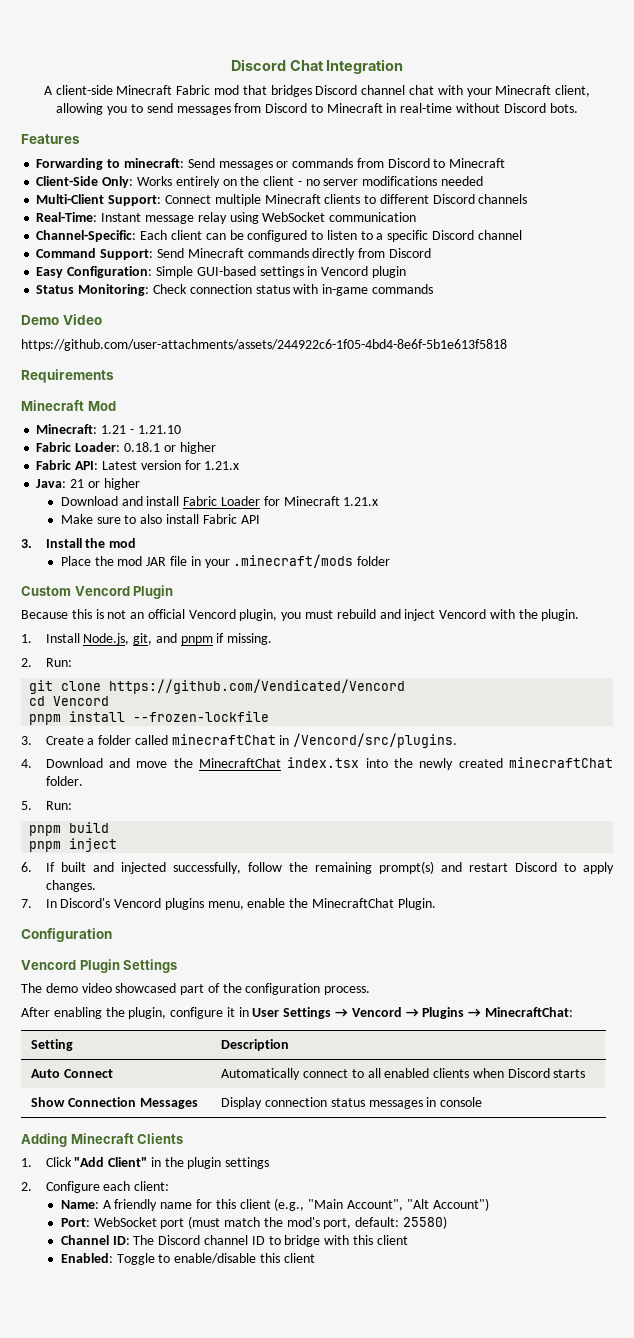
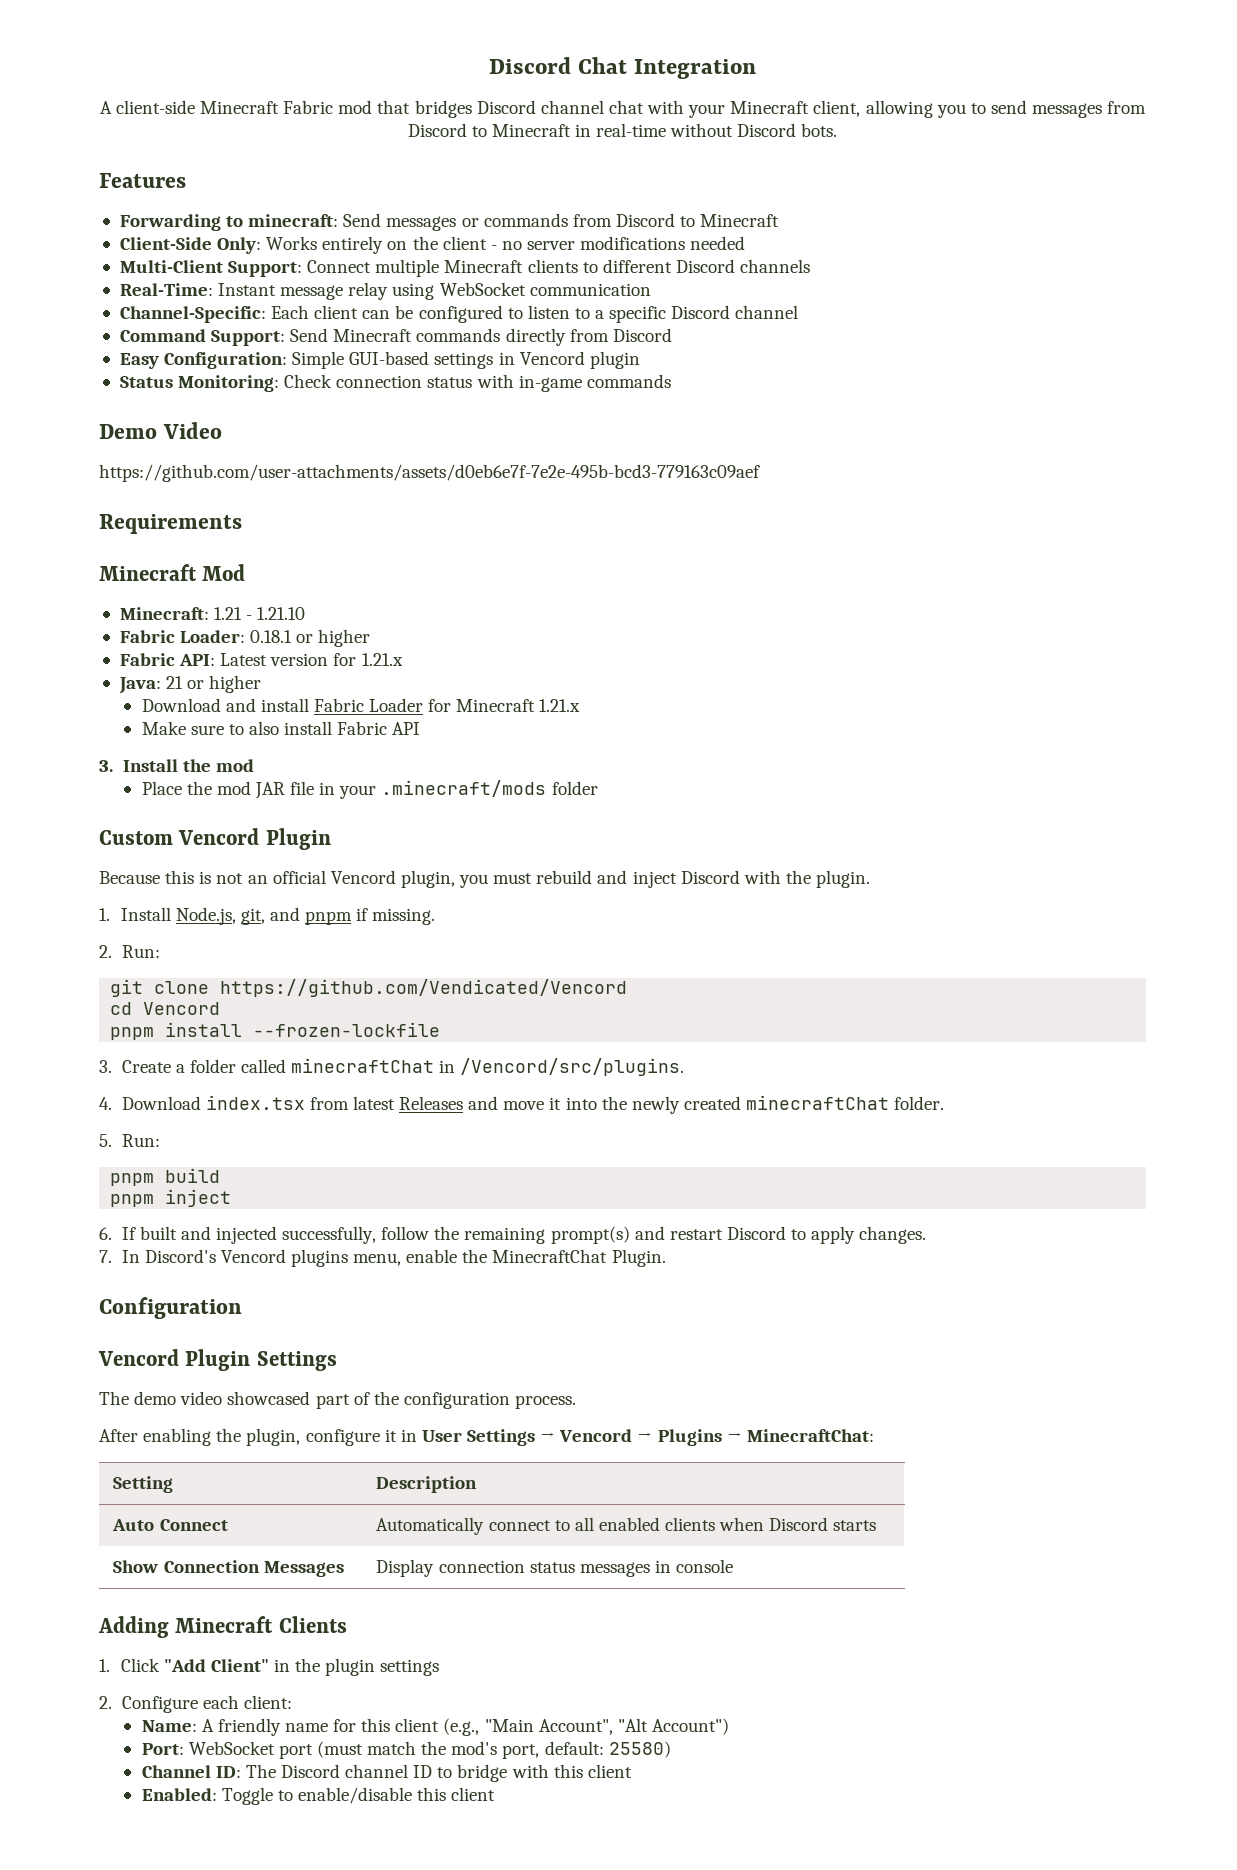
[21,339,507,351] https://github.com/user-attachments/assets/244922c6-1f05-4bd4-8e6f-5b1e613f5818 -> [99,464,760,482] https://github.com/user-attachments/assets/d0eb6e7f-7e2e-495b-bcd3-779163c09aef
[439,609,487,619] Vencord -> [680,870,740,884] Discord
[108,757,360,768] and move the MinecraftChat index.tsx -> [205,1095,562,1110] index.tsx from latest Releases and move it

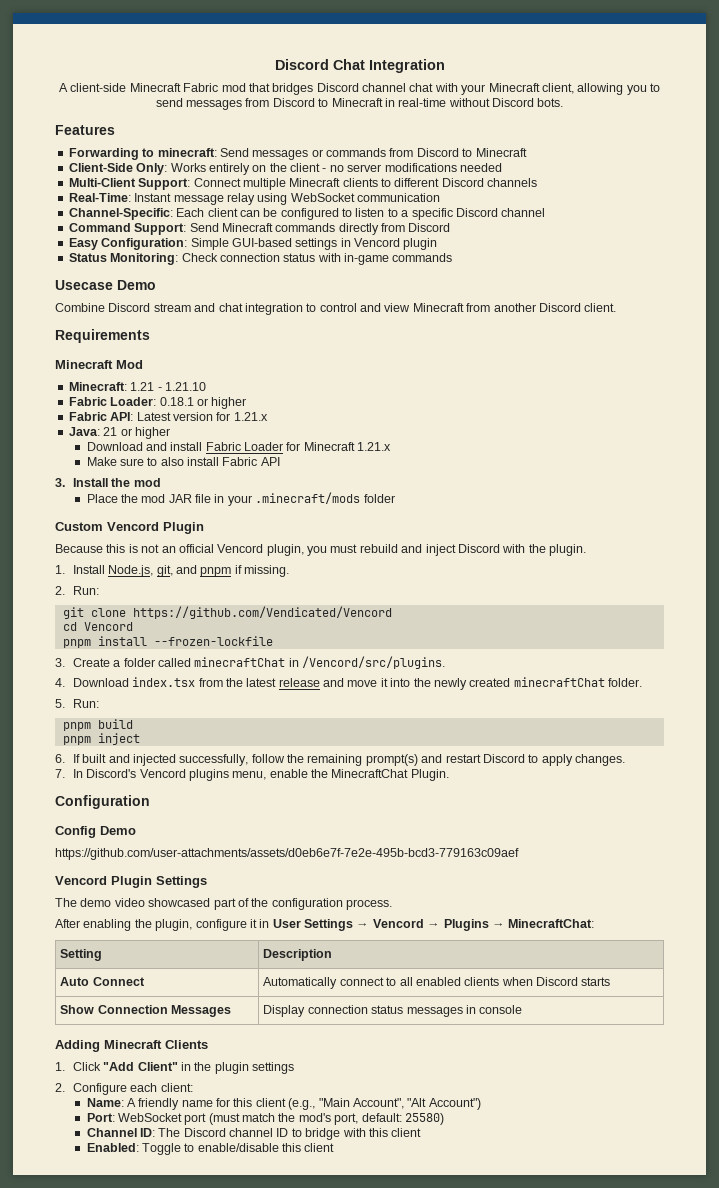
[99,422,222,439] [99,464,760,482] Demo Video // https://github.com/user-attachments/assets/d0eb6e7f-7e2e-495b-bcd3-779163c09aef -> [55,280,156,290] [55,303,617,315] Usecase Demo // Combine Discord stream and chat integration to control and view Minecraft from another Discord client.
[352,1096,464,1110] latest Releases -> [225,678,320,687] the latest release
(242, 1308) none -> [55,826,136,838] [55,848,519,860] // Config Demo // https://github.com/user-attachments/assets/d0eb6e7f-7e2e-495b-bcd3-779163c09aef

